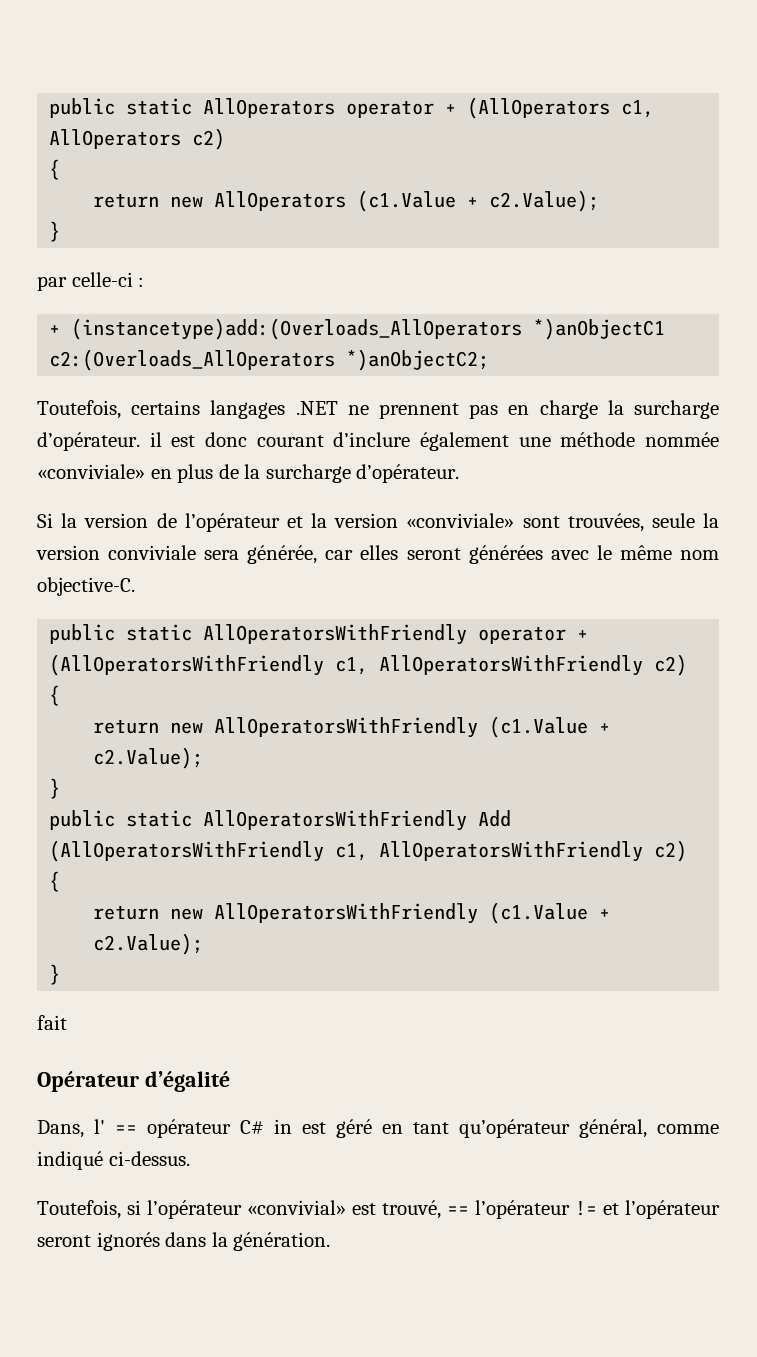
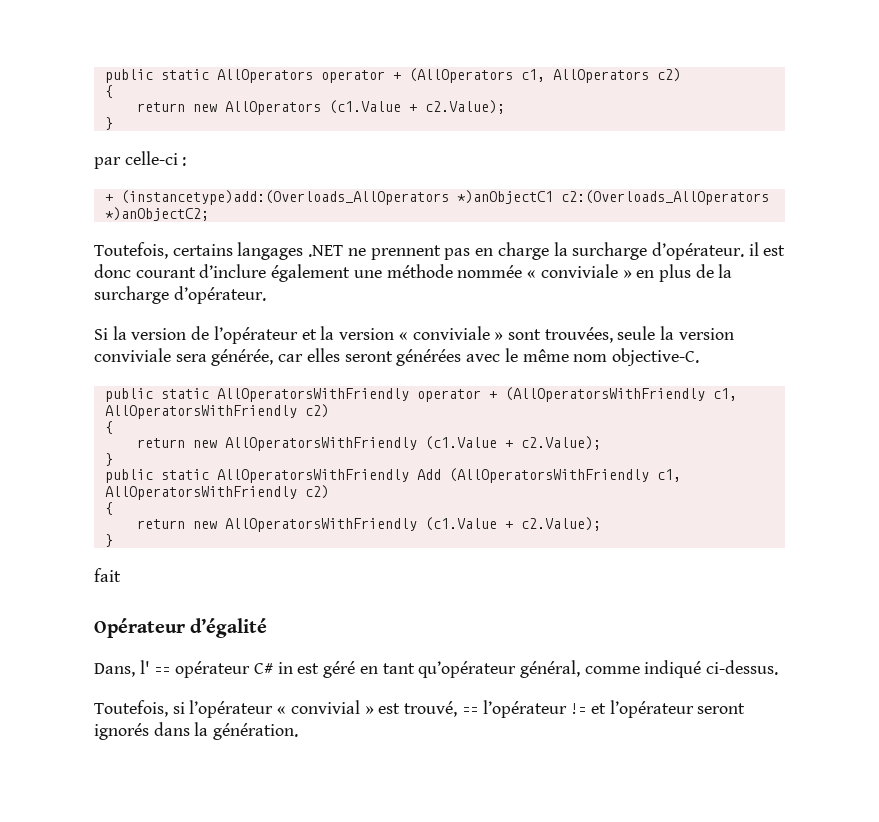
[37,464,145,479] «conviviale» -> [527,264,632,278] « conviviale »
[406,513,515,528] «conviviale» -> [398,326,504,340] « conviviale »
[247,1200,346,1215] «convivial» -> [277,700,374,714] « convivial »

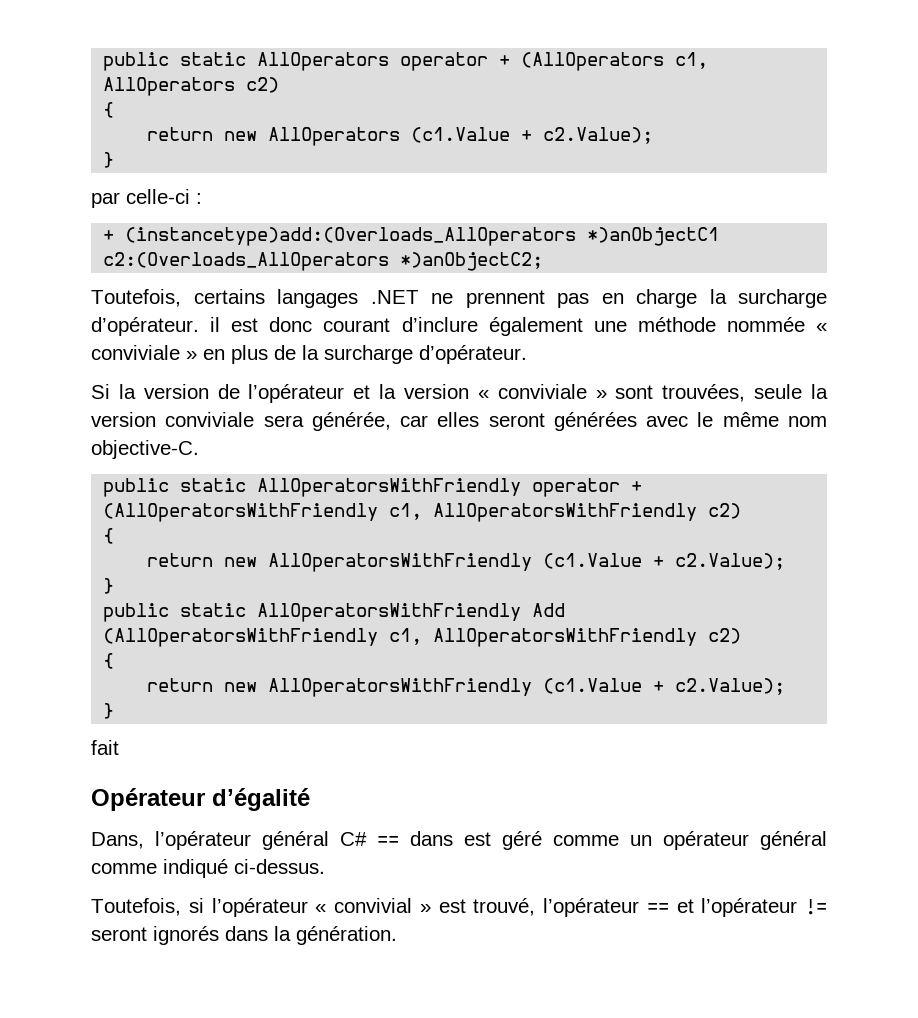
[139,660,580,678] l' == opérateur C# in est géré en tant qu’opérateur général, -> [155,831,827,850] l’opérateur général C# == dans est géré comme un opérateur général
[461,700,694,718] == l’opérateur != et l’opérateur -> [543,898,827,917] l’opérateur == et l’opérateur !=

